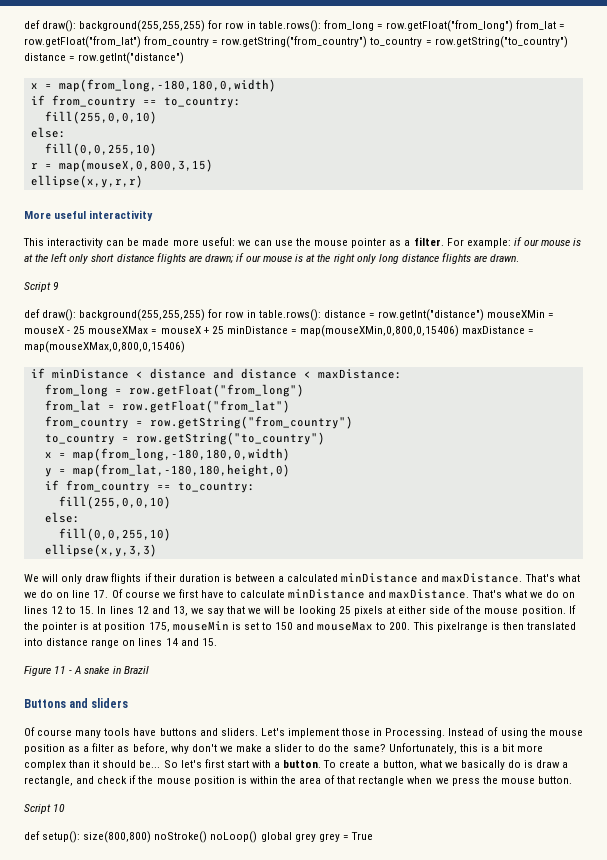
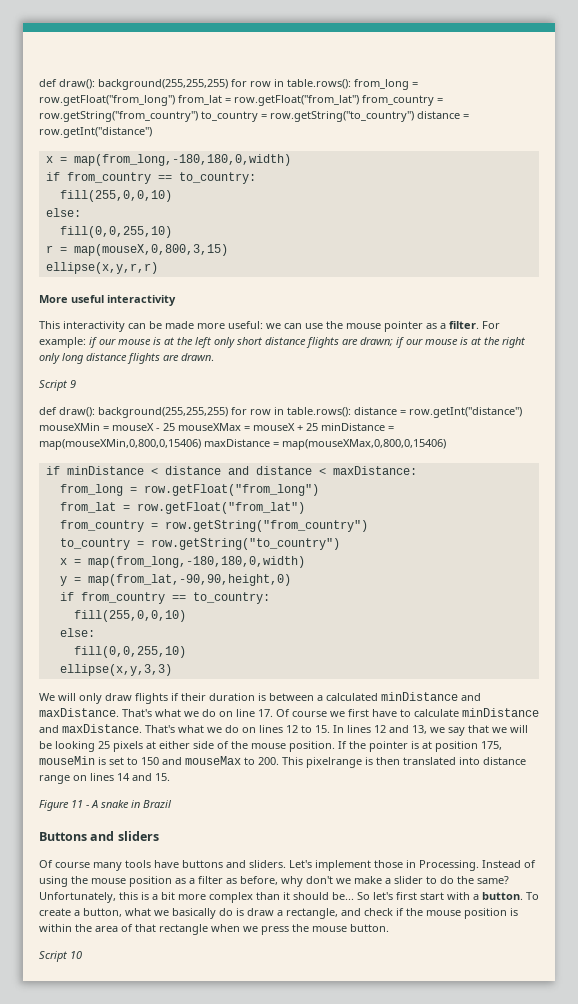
[72,464,290,477] map(from_lat,-180,180,height,0) -> [87,574,291,586] map(from_lat,-90,90,height,0)
[24,831,373,843] // def setup(): size(800,800) noStroke() noLoop() global grey grey = True -> (82, 955) none

